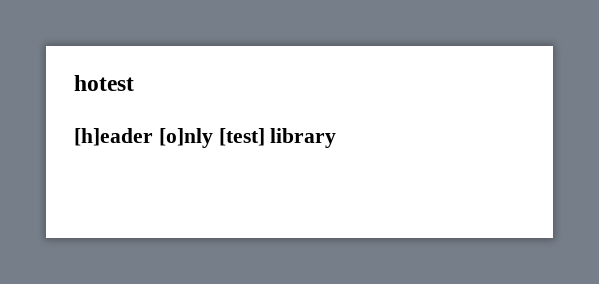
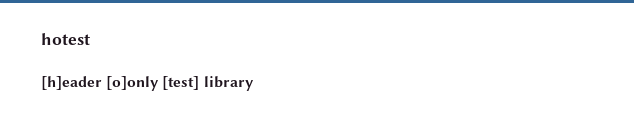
[158,128,213,148] [o]nly -> [106,76,160,91] [o]only

